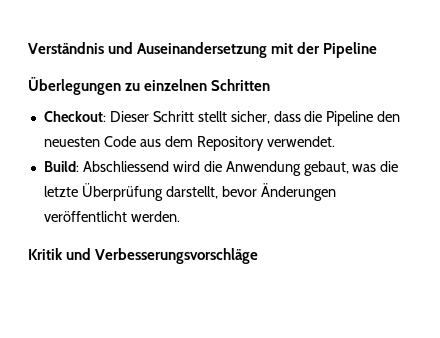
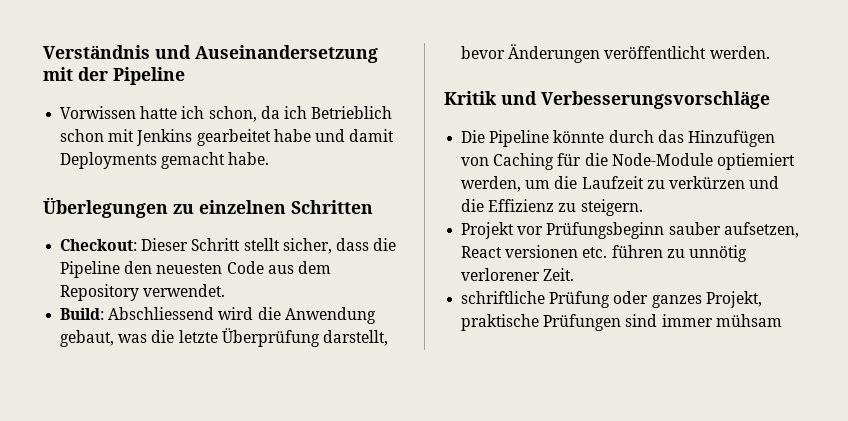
(378, 50) none -> [60,106,393,122] [60,129,395,146] [60,152,270,169] // Vorwissen hatte ich schon, da ich Betrieblich schon mit Jenkins gearbeitet habe und damit Deployments gemacht habe.
(259, 256) none -> [461,130,775,147] [461,153,795,170] [461,176,780,192] [461,199,643,216] [461,222,799,239] [461,245,747,262] [461,268,575,281] [461,291,762,308] [461,314,782,331] // Die Pipeline könnte durch das Hinzufügen von Caching für die Node-Module optiemiert werden, um die Laufzeit zu verkürzen und die Effizienz zu steigern. // Projekt vor Prüfungsbeginn sauber aufsetzen, React versionen etc. führen zu unnötig verlorener Zeit. // schriftliche Prüfung oder ganzes Projekt, praktische Prüfungen sind immer mühsam

